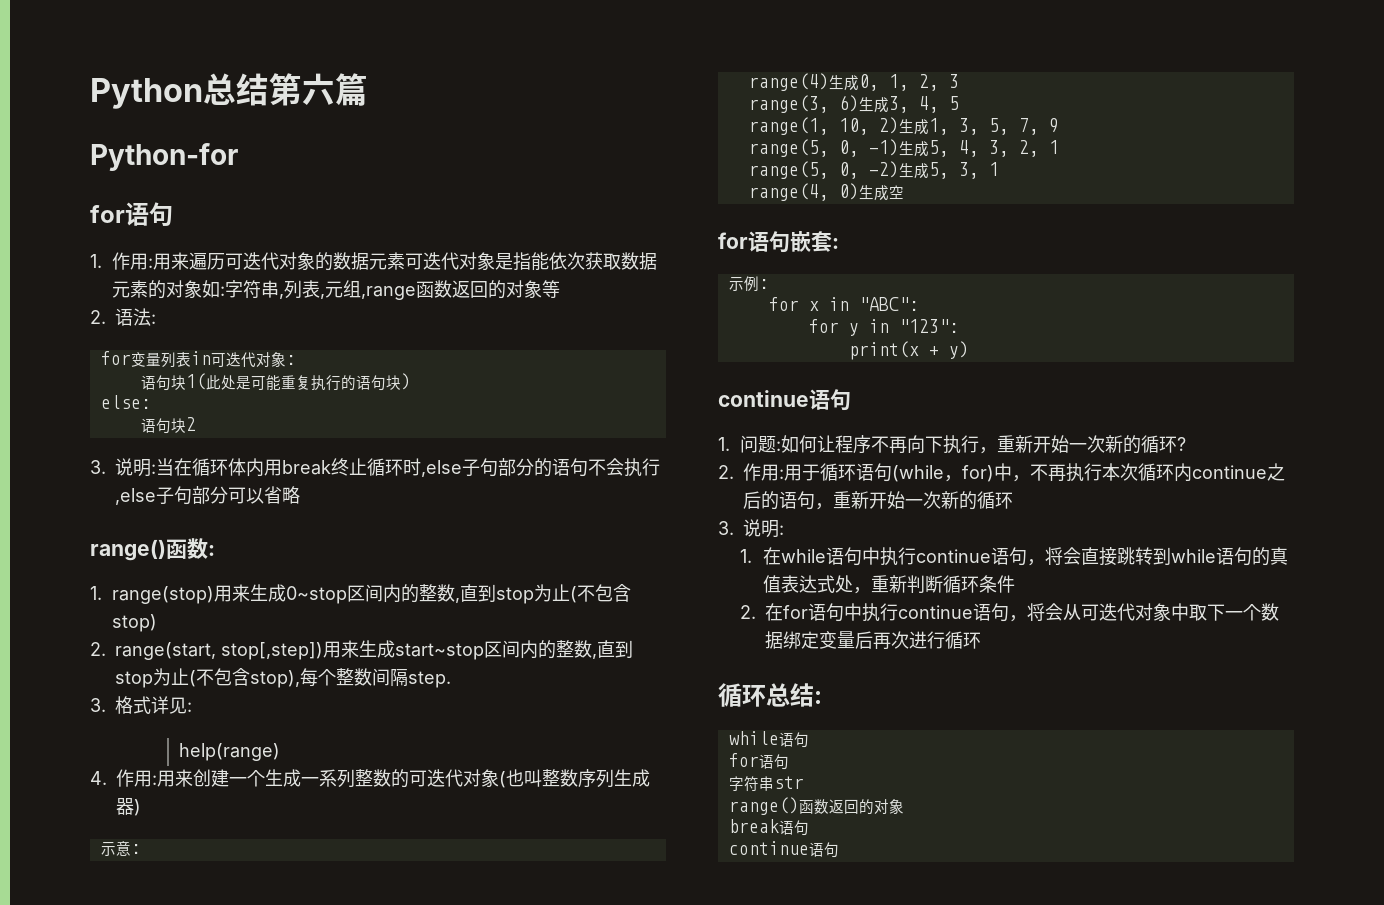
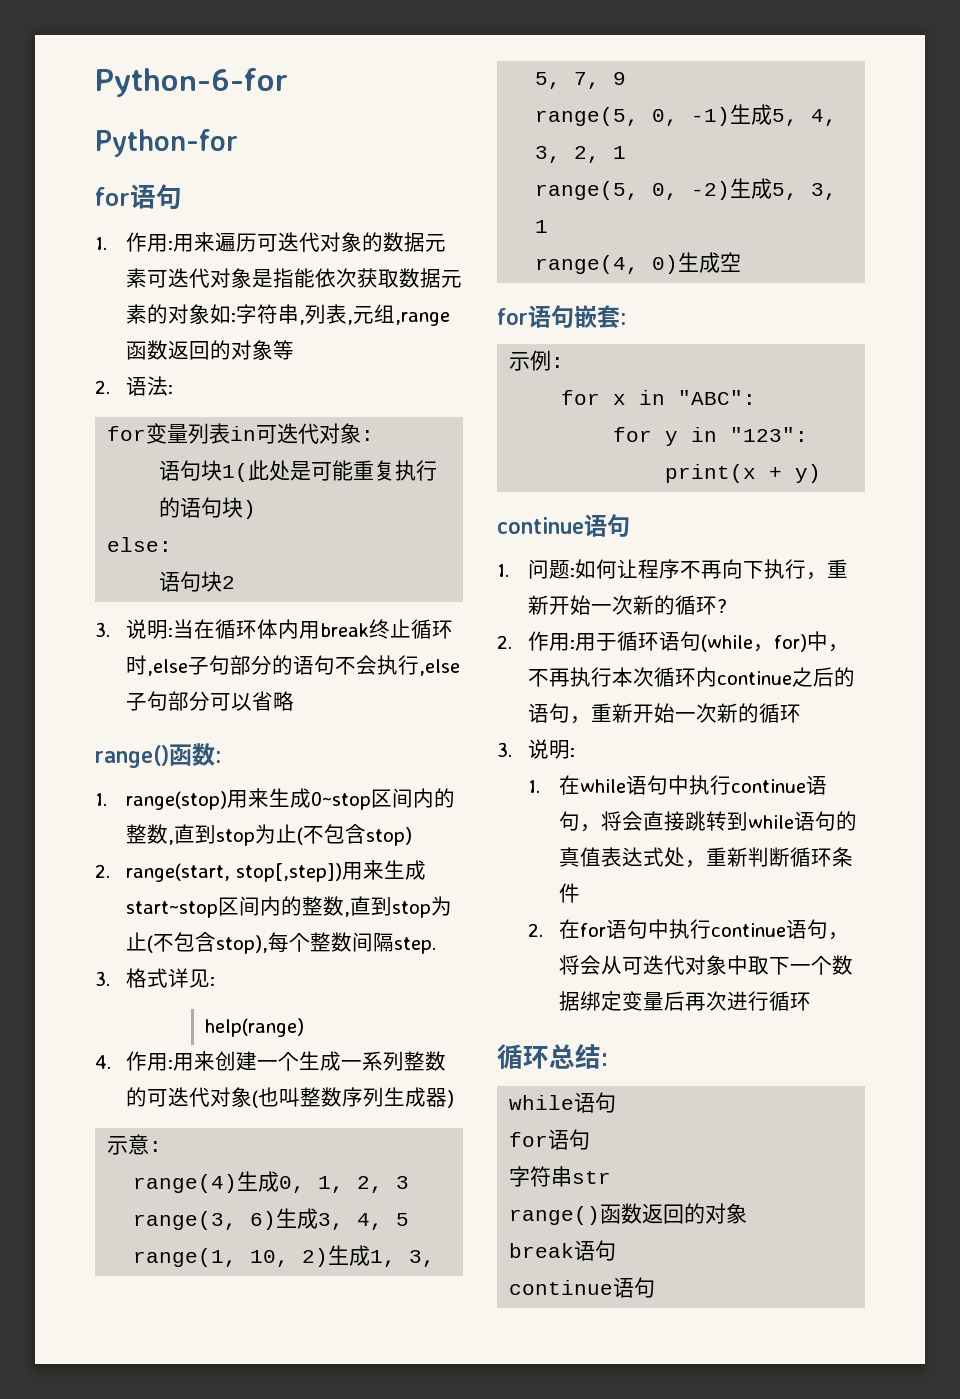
[90,73,368,109] Python总结第六篇 -> [95,68,288,97] Python-6-for

